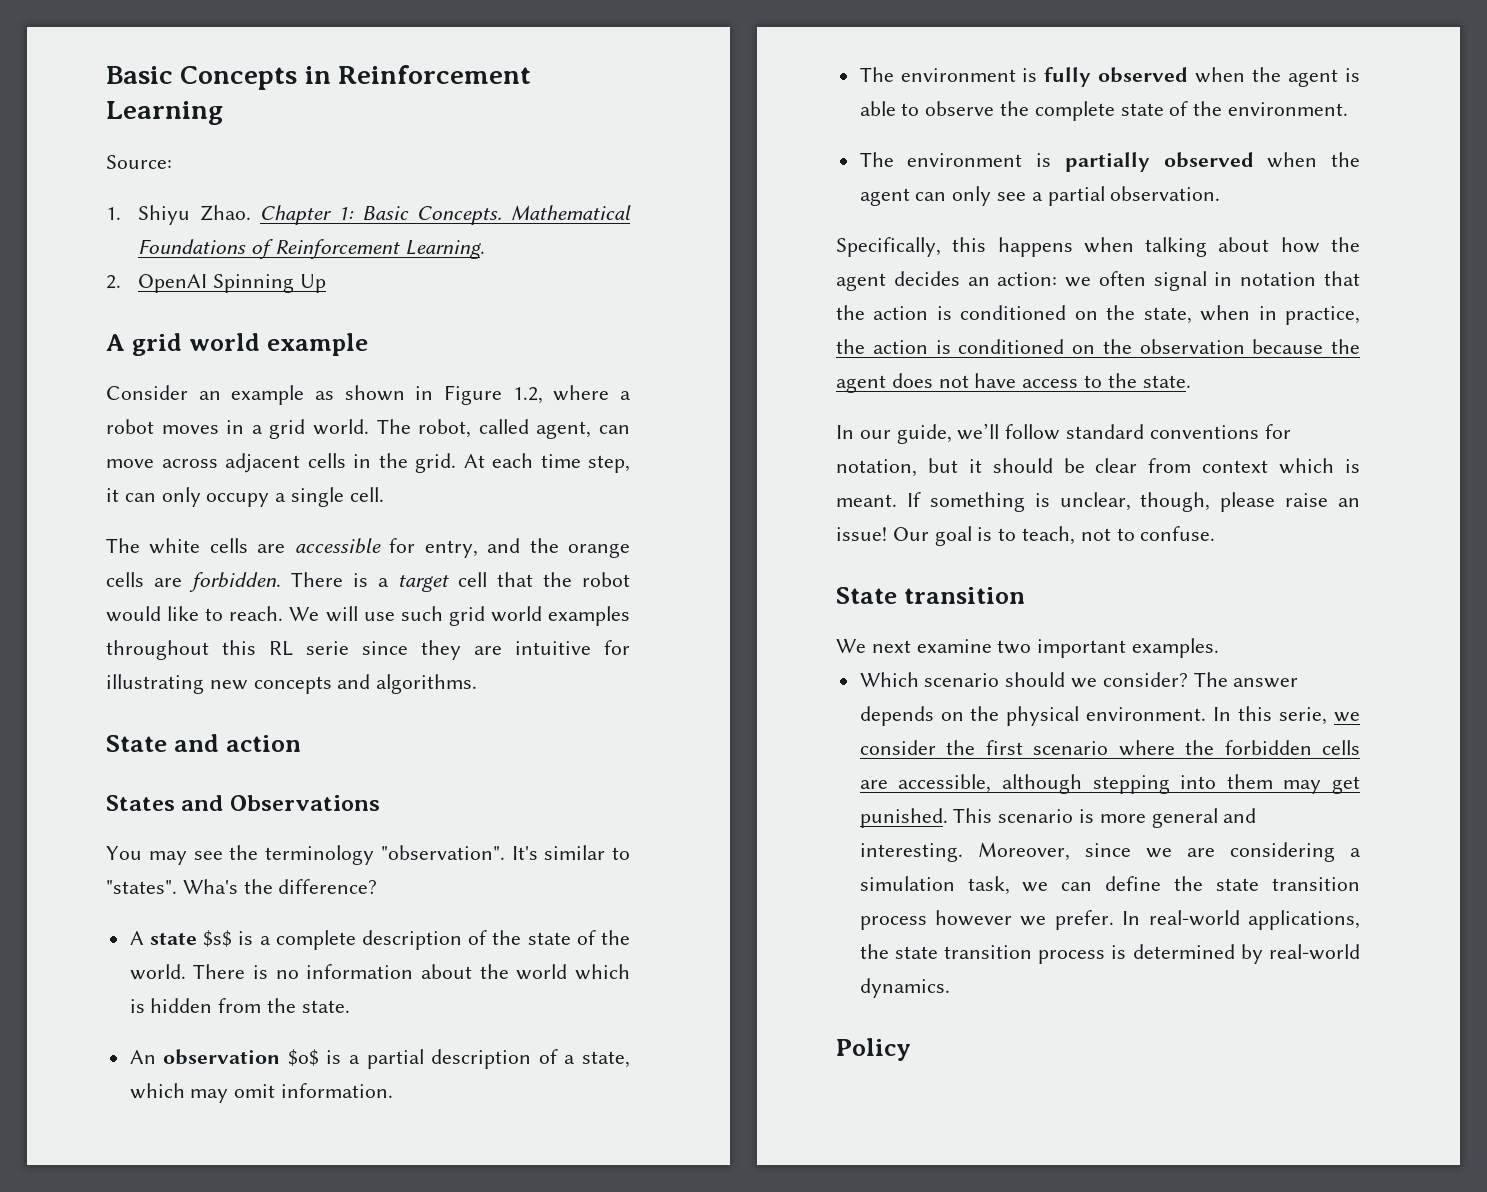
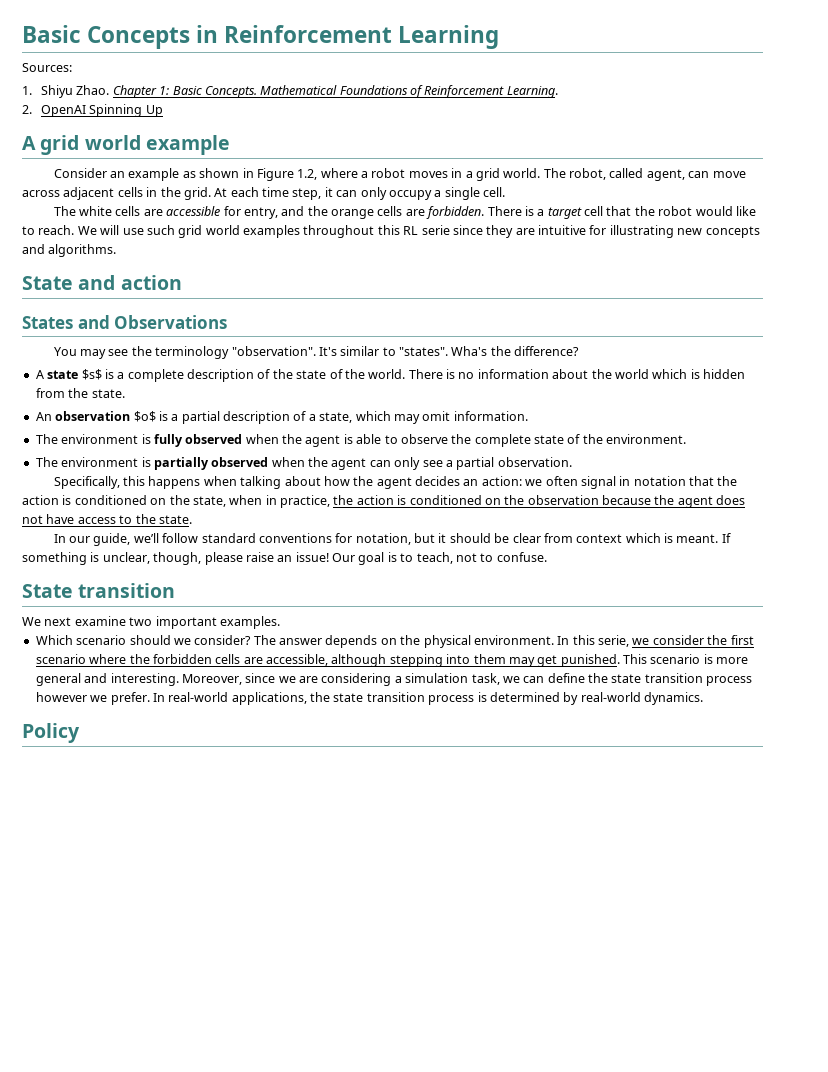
[106,155,172,169] Source: -> [22,63,72,72] Sources:

